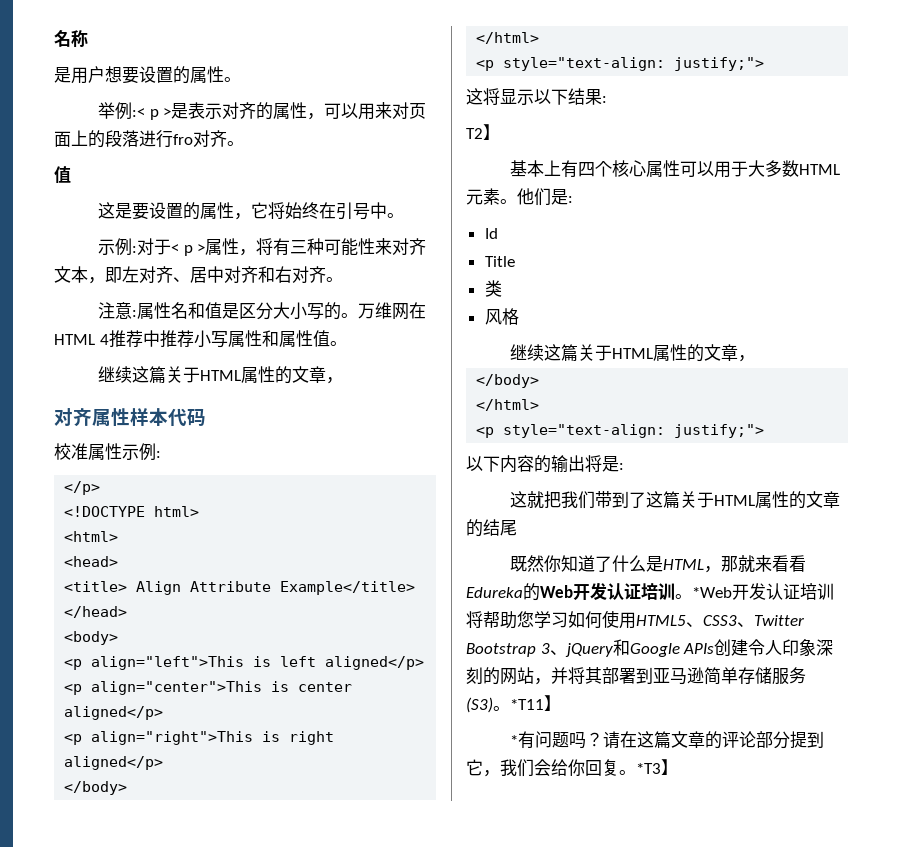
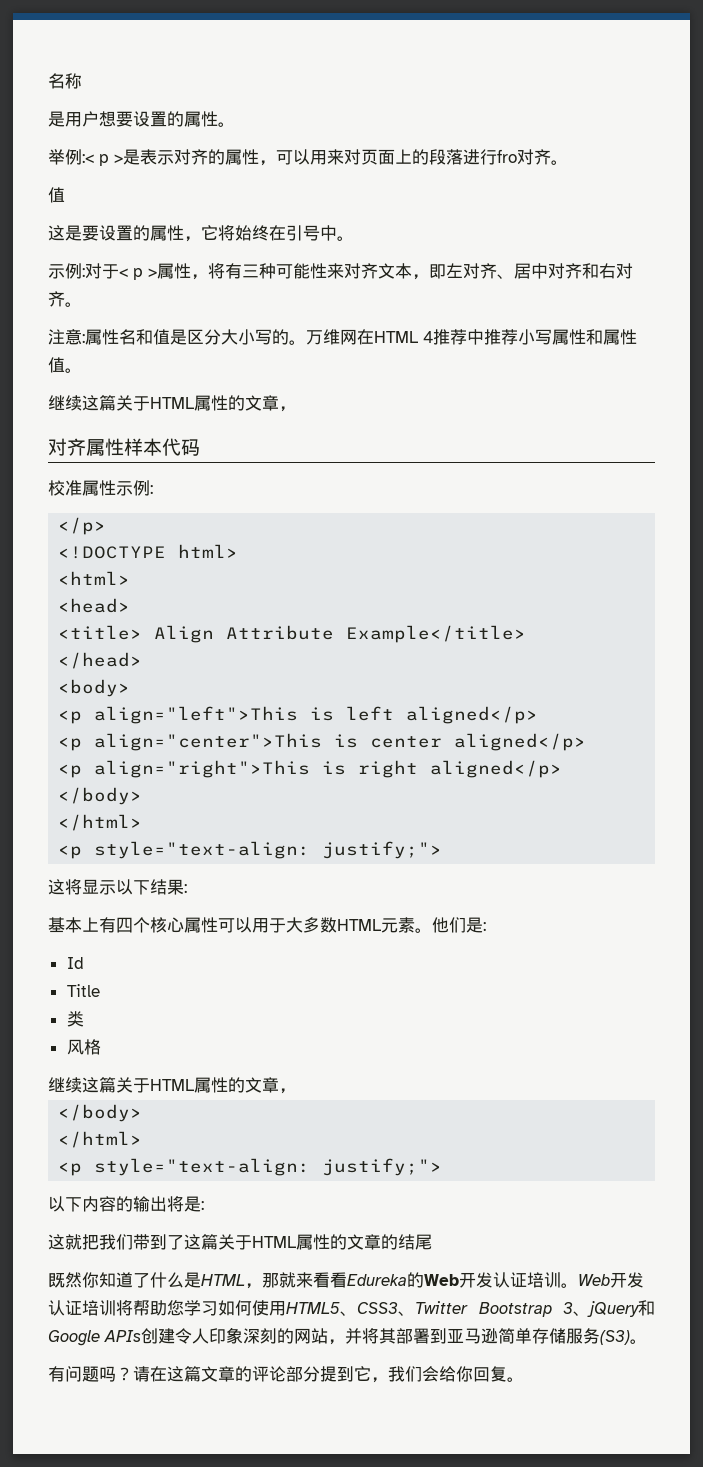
[466,124,500,140] // T2】 -> (187, 888) none
[692,587,732,598] *Web -> [578,1274,610,1286] Web
[510,695,561,711] [510,735,519,746] *T11】 // * -> (647, 1341) //
[636,759,678,775] *T3】 -> (524, 1379) none

